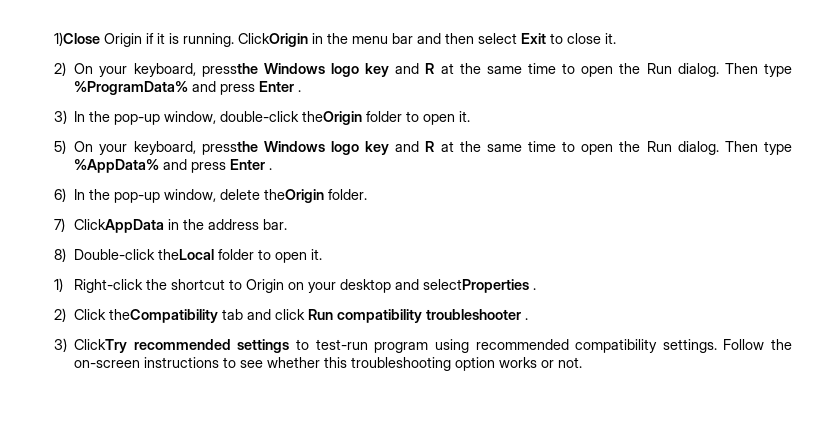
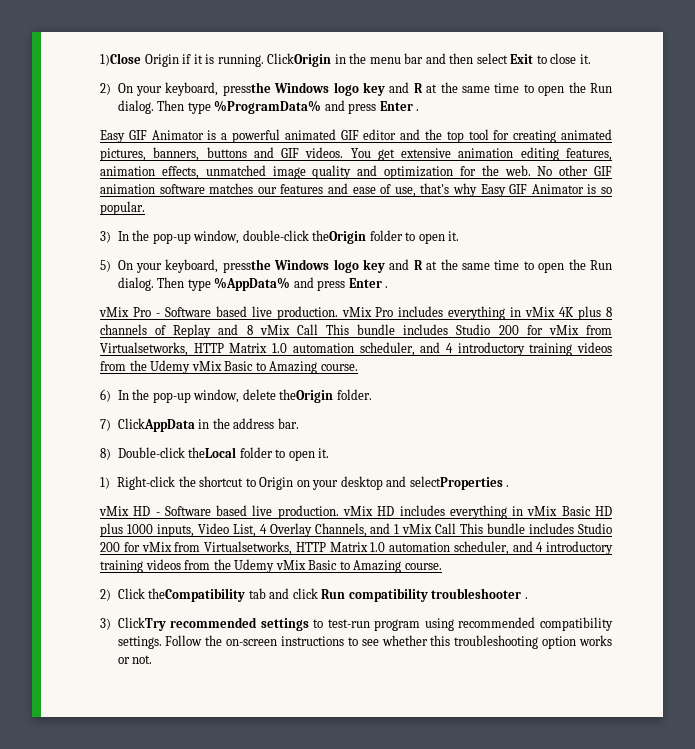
(302, 91) none -> [100,129,613,143] [100,147,612,161] [100,165,612,179] [100,183,613,197] [100,201,145,215] // Easy GIF Animator is a powerful animated GIF editor and the top tool for creating animated pictures, banners, buttons and GIF videos. You get extensive animation editing features, animation effects, unmatched image quality and optimization for the web. No other GIF animation software matches our features and ease of use, that's why Easy GIF Animator is so popular.
(273, 169) none -> [99,306,612,320] [100,324,613,338] [100,342,612,356] [100,360,358,374] // vMix Pro - Software based live production. vMix Pro includes everything in vMix 4K plus 8 channels of Replay and 8 vMix Call This bundle includes Studio 200 for vMix from Virtualsetworks, HTTP Matrix 1.0 automation scheduler, and 4 introductory training videos from the Udemy vMix Basic to Amazing course.
(537, 289) none -> [99,505,612,519] [100,523,612,537] [100,541,613,555] [100,559,442,573] // vMix HD - Software based live production. vMix HD includes everything in vMix Basic HD plus 1000 inputs, Video List, 4 Overlay Channels, and 1 vMix Call This bundle includes Studio 200 for vMix from Virtualsetworks, HTTP Matrix 1.0 automation scheduler, and 4 introductory training videos from the Udemy vMix Basic to Amazing course.

